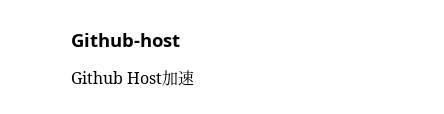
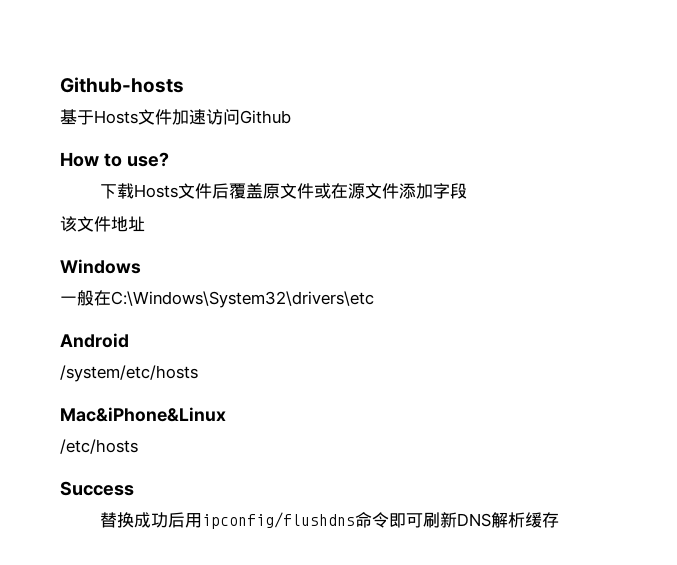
[71,33,180,47] [71,70,195,86] Github-host // Github Host加速 -> [60,77,184,93] [60,109,291,125] [60,152,169,167] [99,183,467,199] [60,216,145,232] [60,259,141,274] [60,290,374,308] [60,333,129,348] [60,365,198,382] [60,407,226,422] [60,439,138,454] [60,481,134,496] [99,512,559,529] Github-hosts // 基于Hosts文件加速访问Github // How to use? // 下载Hosts文件后覆盖原文件或在源文件添加字段 // 该文件地址 // Windows // 一般在C:\Windows\System32\drivers\etc // Android // /system/etc/hosts // Mac&iPhone&Linux // /etc/hosts // Success // 替换成功后用ipconfig/flushdns命令即可刷新DNS解析缓存

